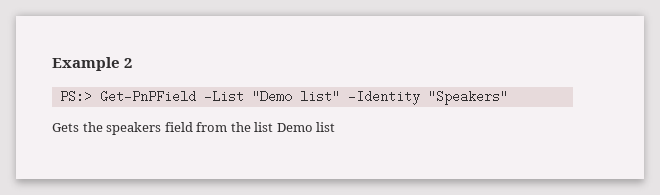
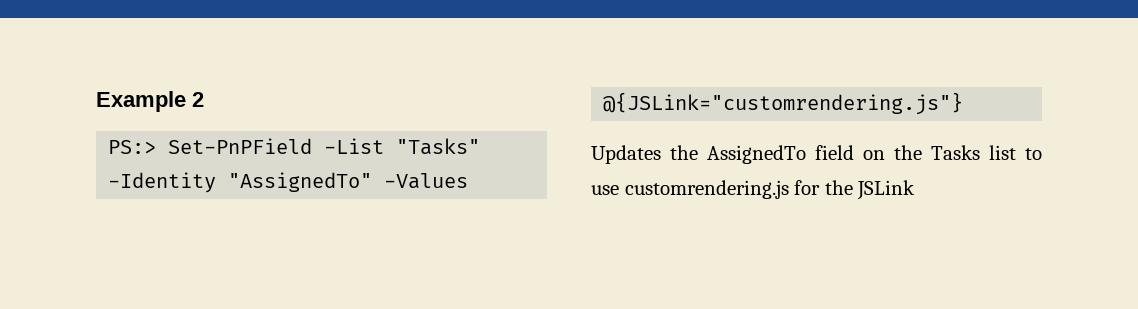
[99,90,508,105] [52,122,336,135] Get-PnPField -List "Demo list" -Identity "Speakers" // Gets the speakers field from the list Demo list -> [168,138,481,155] [108,172,469,193] [603,92,964,115] [591,145,1042,164] [591,180,916,200] Set-PnPField -List "Tasks" -Identity "AssignedTo" -Values @{JSLink="customrendering.js"} // Updates the AssignedTo field on the Tasks list to use customrendering.js for the JSLink

